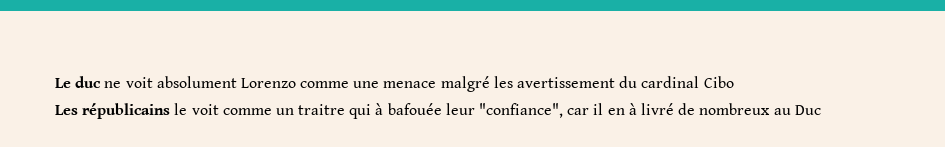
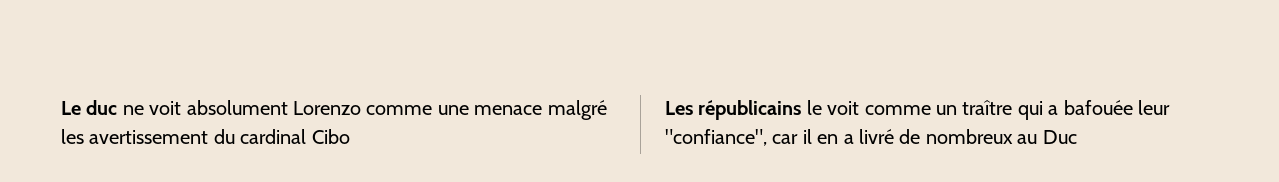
[298,103,384,119] traitre qui à -> [962,100,1059,120] traître qui a
[628,103,637,115] à -> [843,134,854,144] a

